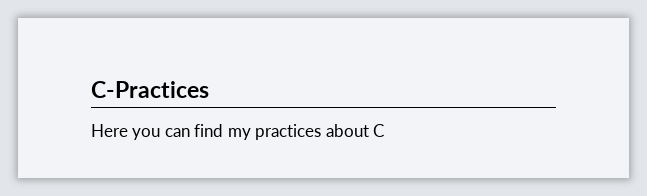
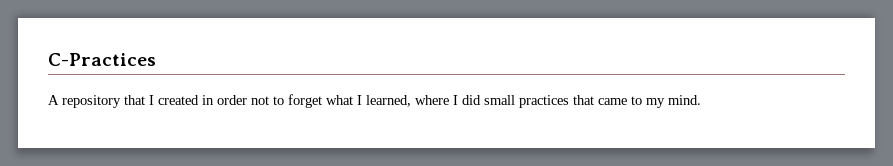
[91,124,385,140] Here you can find my practices about C -> [48,94,701,108] A repository that I created in order not to forget what I learned, where I did small practices that came to my mind.

